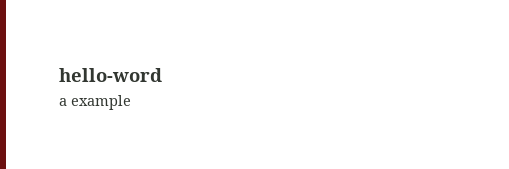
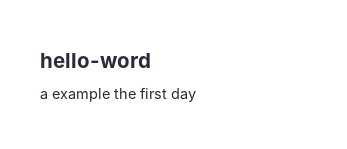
(131, 102) none -> [114,87,196,102] the first day

